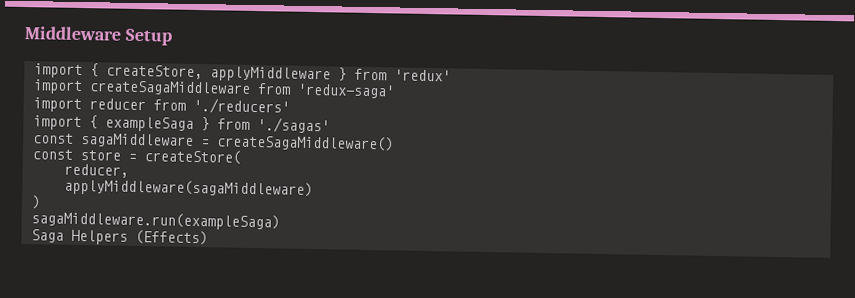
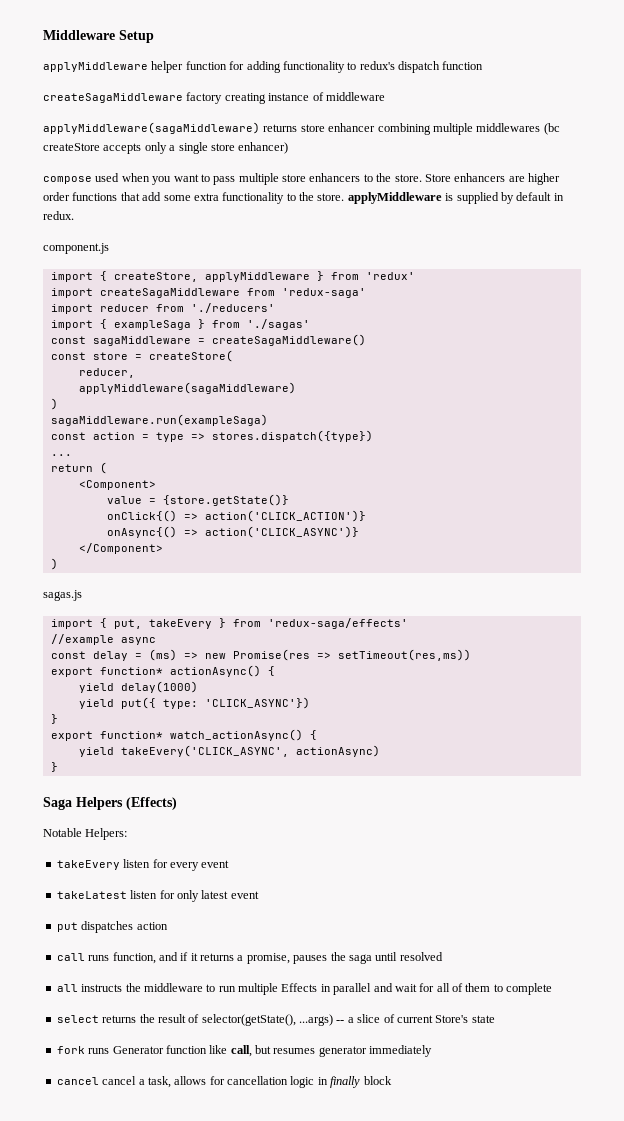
(173, 37) none -> [43,61,484,73] [43,92,385,104] [43,122,560,135] [43,142,289,154] [43,173,560,185] [43,192,564,204] [43,211,74,220] [43,243,109,254] // applyMiddleware helper function for adding functionality to redux's dispatch function // createSagaMiddleware factory creating instance of middleware // applyMiddleware(sagaMiddleware) returns store enhancer combining multiple middlewares (bc createStore accepts only a single store enhancer) // compose used when you want to pass multiple store enhancers to the store. Store enhancers are higher order functions that add some extra functionality to the store. applyMiddleware is supplied by default in redux. // component.js
[30,229,208,246] Saga Helpers (Effects) -> [50,430,373,442] [50,454,72,456] [50,462,107,474] [78,480,156,490] [106,494,289,506] [106,510,366,522] [106,526,359,538] [78,543,163,554] [50,558,58,570] [43,590,82,601] [50,618,408,629] [50,634,156,645] [50,649,471,661] [50,665,275,677] [78,681,198,693] [78,697,310,709] [50,714,58,724] [50,729,317,741] [78,745,380,757] [50,762,58,772] [43,797,177,810] [43,828,128,840] [56,859,230,871] [56,890,259,902] [56,921,168,933] [56,952,443,964] [56,983,553,995] [56,1014,495,1026] [56,1045,433,1057] [56,1076,392,1088] const action = type => stores.dispatch({type}) // ... // return ( // <Component> // value = {store.getState()} // onClick{() => action('CLICK_ACTION')} // onAsync{() => action('CLICK_ASYNC')} // </Component> // ) // sagas.js // import { put, takeEvery } from 'redux-saga/effects' // //example async // const delay = (ms) => new Promise(res => setTimeout(res,ms)) // export function* actionAsync() { // yield delay(1000) // yield put({ type: 'CLICK_ASYNC'}) // } // export function* watch_actionAsync() { // yield takeEvery('CLICK_ASYNC', actionAsync) // } // Saga Helpers (Effects) // Notable Helpers: // takeEvery listen for every event // takeLatest listen for only latest event // put dispatches action // call runs function, and if it returns a promise, pauses the saga until resolved // all instructs the middleware to run multiple Effects in parallel and wait for all of them to complete // select returns the result of selector(getState(), ...args) -- a slice of current Store's state // fork runs Generator function like call, but resumes generator immediately // cancel cancel a task, allows for cancellation logic in finally block

